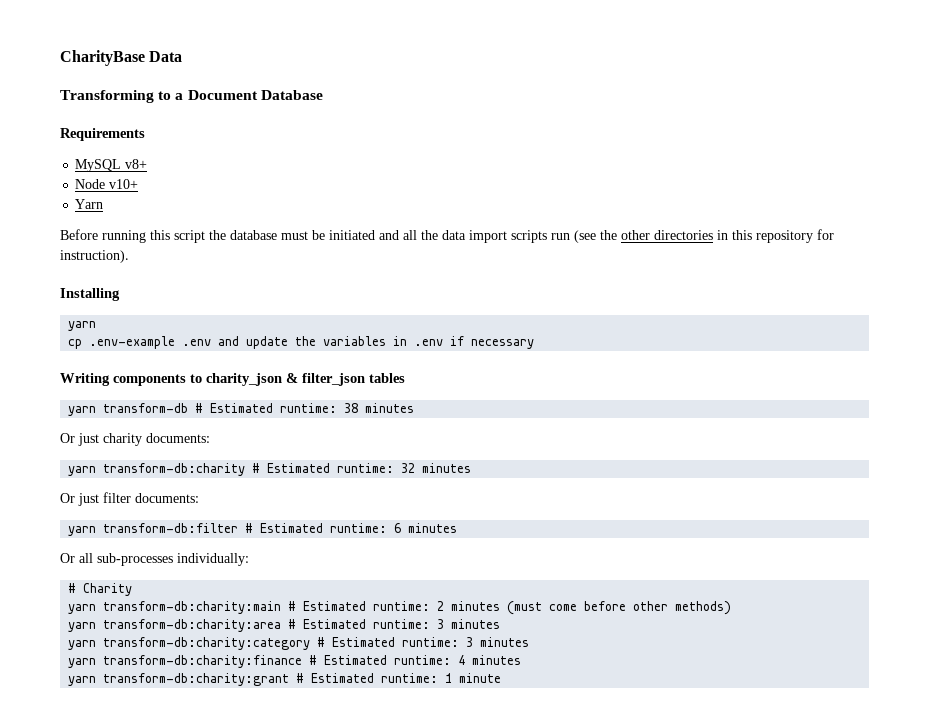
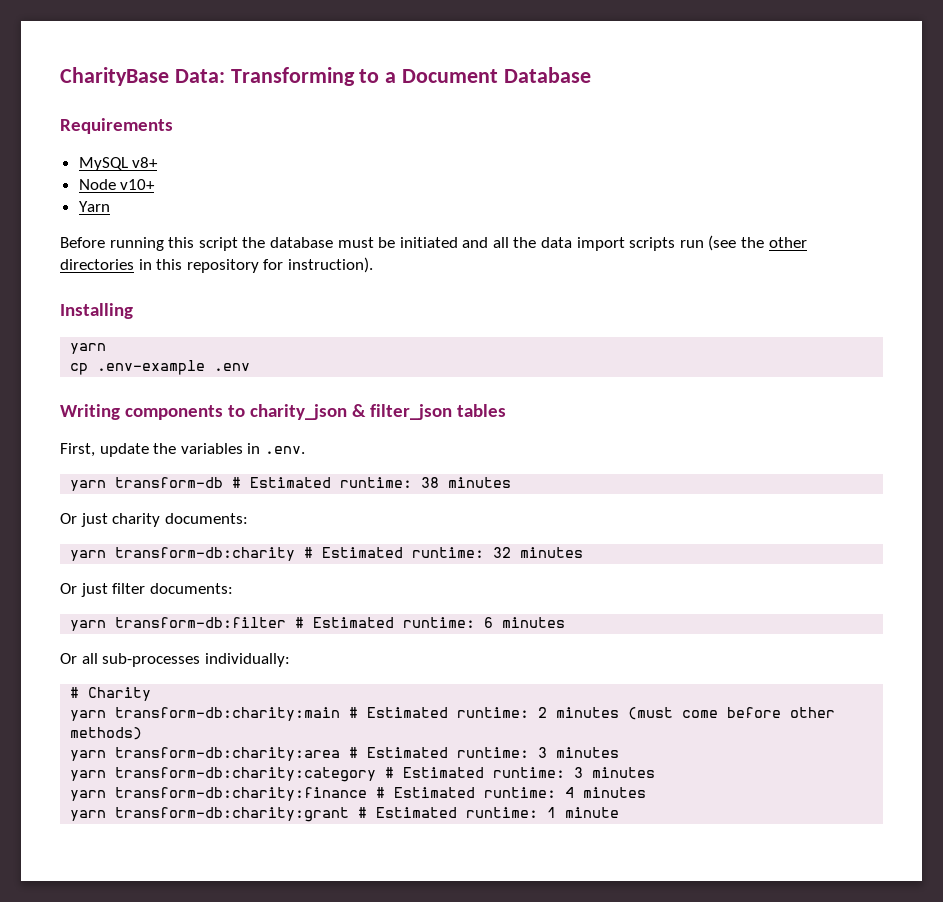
[149,51,183,62] Data // -> [174,69,225,83] Data:
[218,336,535,349] and update the variables in .env if necessary -> (251, 367) none
(405, 378) none -> [60,443,305,457] // First, update the variables in .env.

